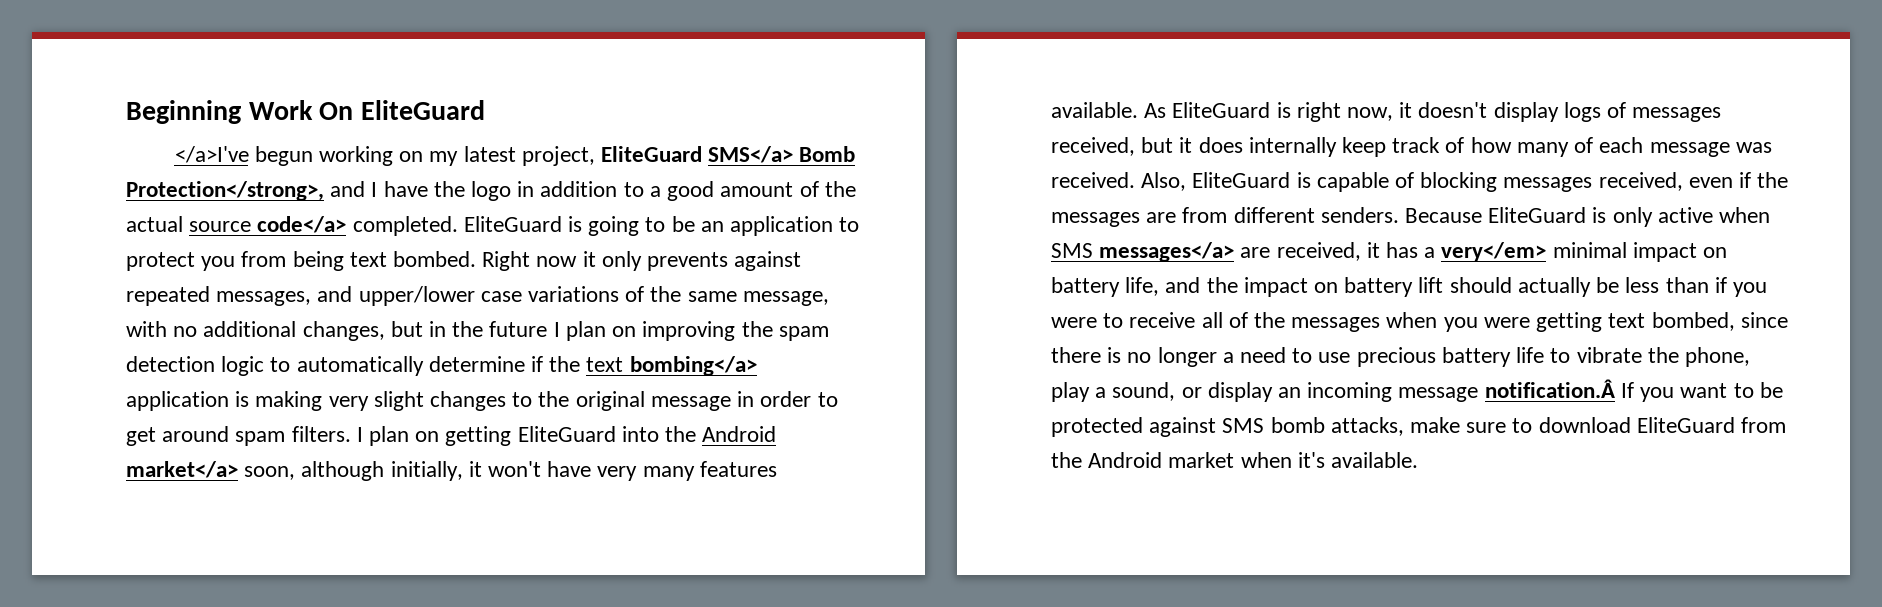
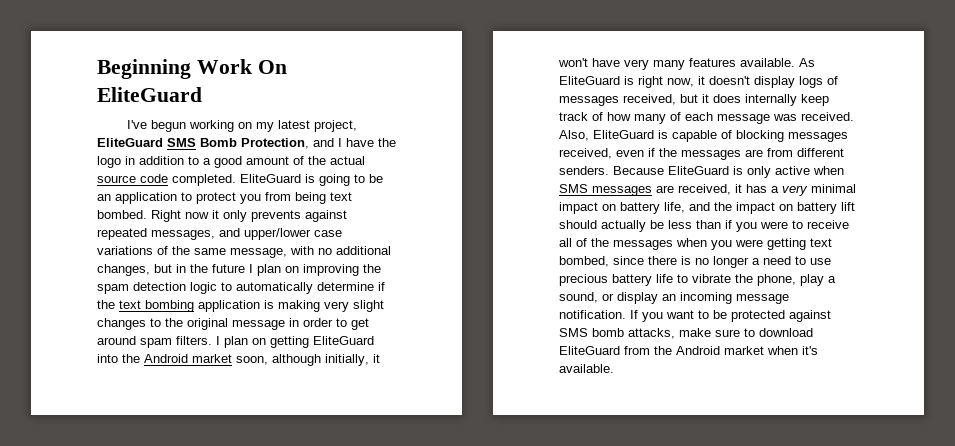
[174,146,249,163] </a>I've -> [126,120,147,129] I've
[708,146,856,163] [126,181,324,201] SMS</a> Bomb Protection</strong>, -> [167,138,309,149] SMS Bomb Protection,
[257,216,347,233] code</a> -> [140,174,168,183] code
[629,356,757,376] bombing</a> -> [145,300,194,312] bombing
[126,461,238,478] market</a> -> [192,354,232,363] market
[1099,242,1235,262] messages</a> -> [592,186,652,196] messages
[1441,242,1547,262] very</em> -> [782,185,808,196] very
[1484,379,1615,398] notification.Â -> [559,310,626,319] notification.

